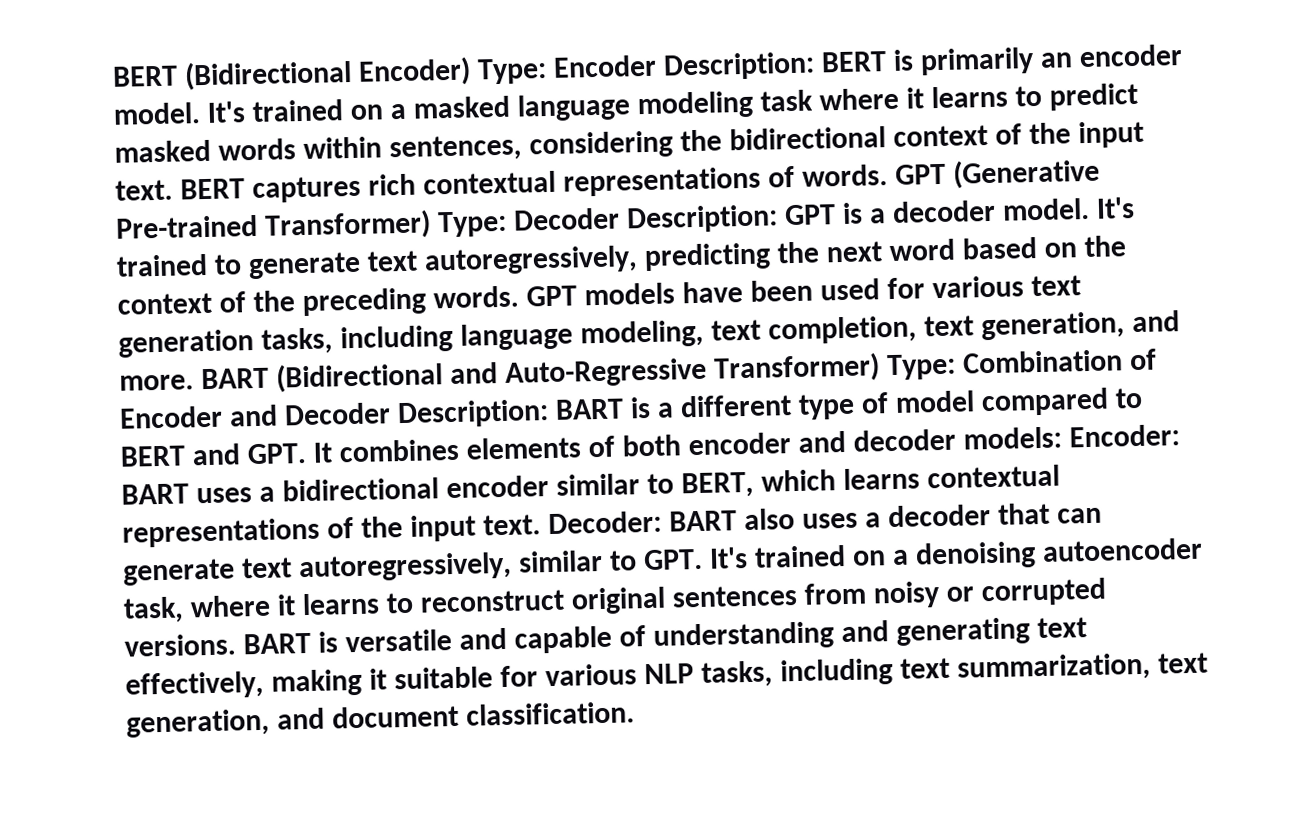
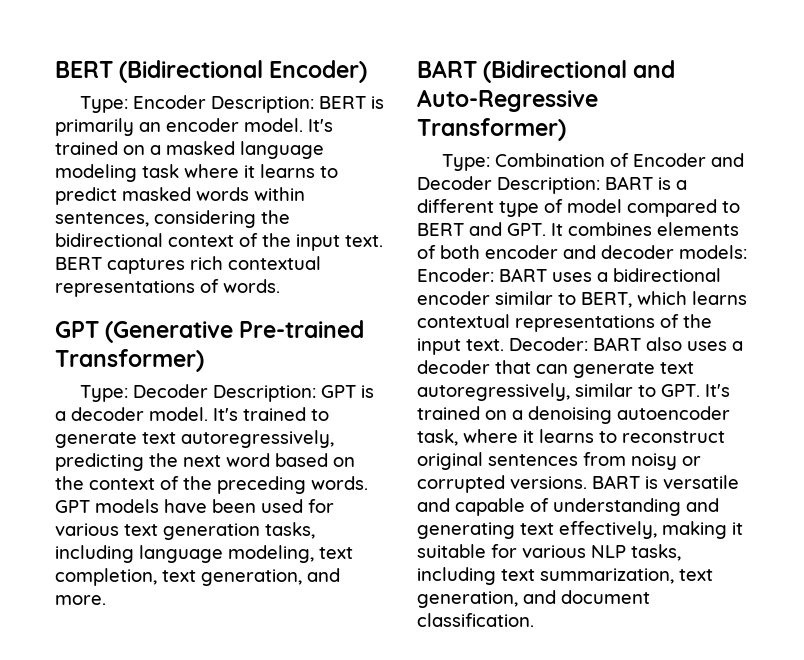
(471, 71) none -> (368, 71) //
(888, 175) none -> (280, 286) //
(431, 225) none -> (204, 360) //
(194, 382) none -> (106, 600) //
(880, 368) none -> (566, 129) //

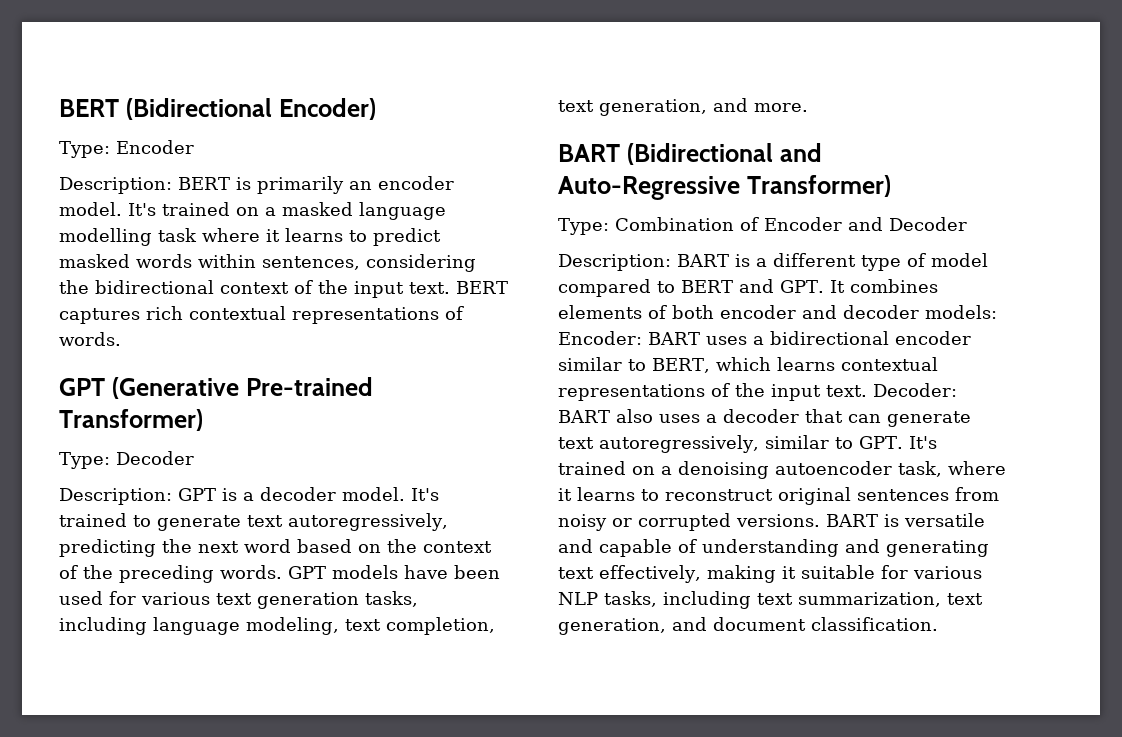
(207, 102) none -> (194, 147) //
[55,164,137,182] modeling -> [59,228,152,246] modelling
(209, 391) none -> (194, 458) //
(492, 183) none -> (967, 224) //

